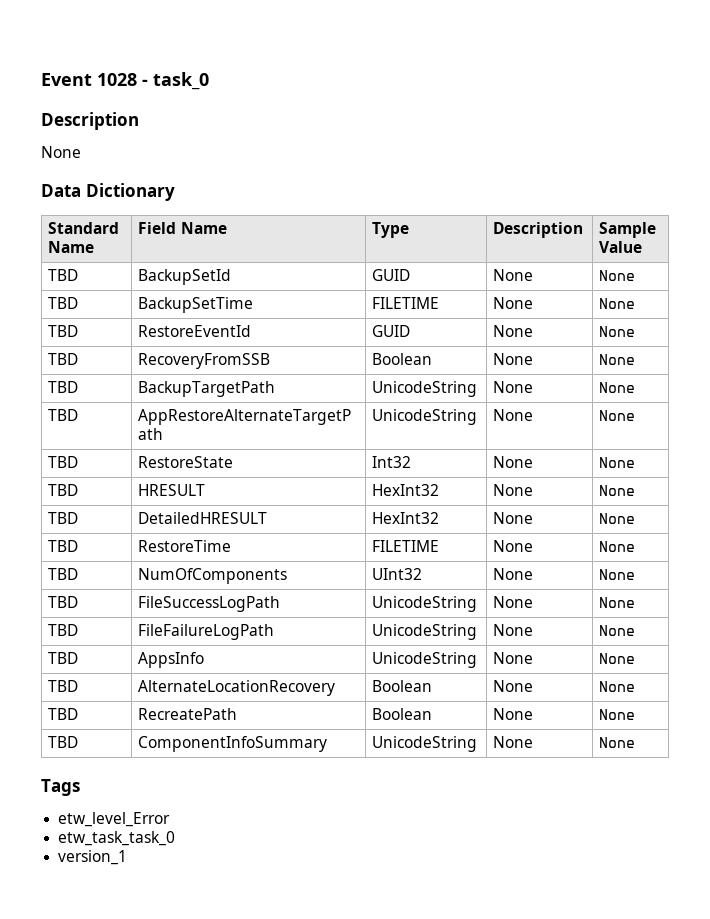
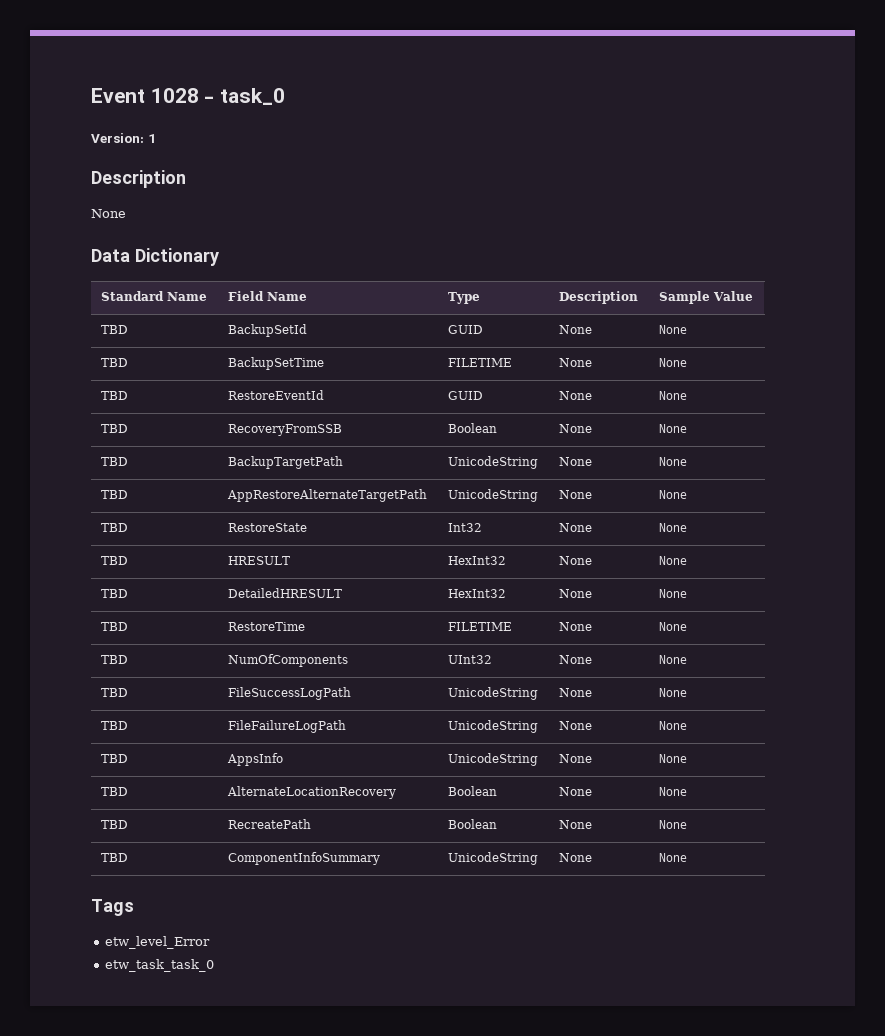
(209, 81) none -> [91,133,156,143] // Version: 1
[58,850,128,865] // version_1 -> (215, 965) none

